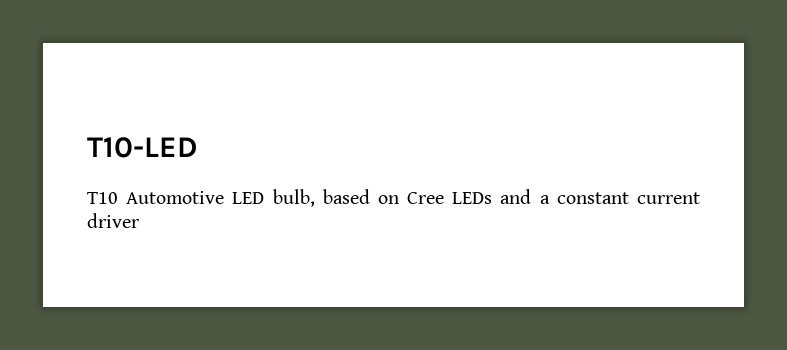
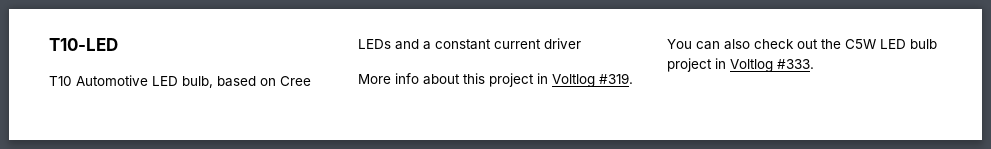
(139, 220) none -> [358,73,633,87] [667,39,937,50] [667,58,814,72] // More info about this project in Voltlog #319. You can also check out the C5W LED bulb project in Voltlog #333.

